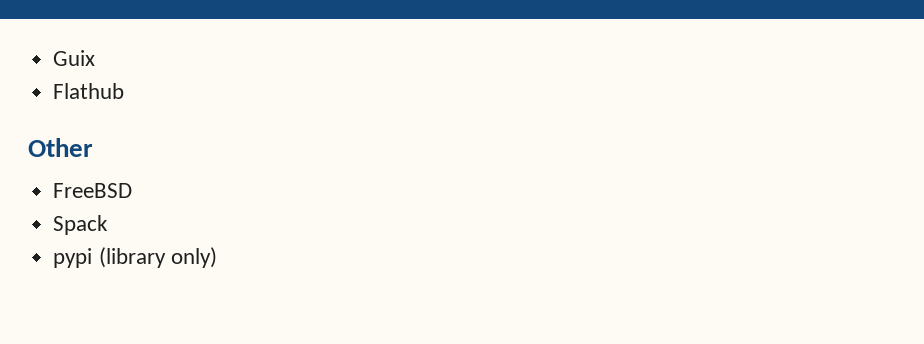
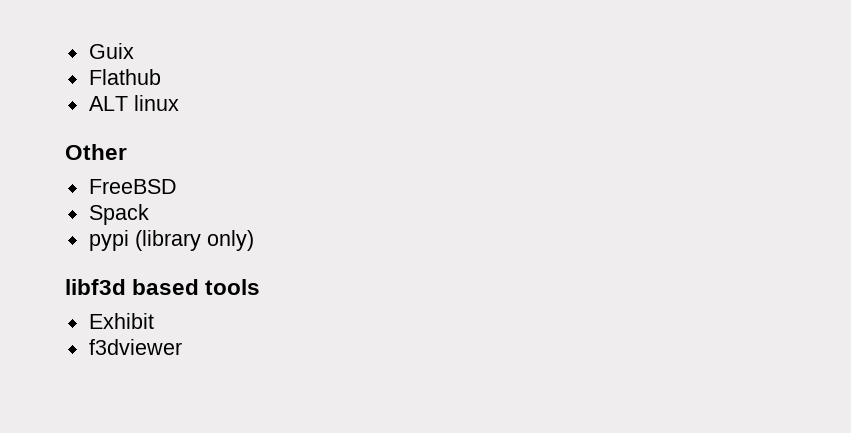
(125, 91) none -> [88,95,179,111] // ALT linux
(217, 257) none -> [65,279,261,295] [88,313,154,329] [88,339,182,355] // libf3d based tools // Exhibit // f3dviewer

